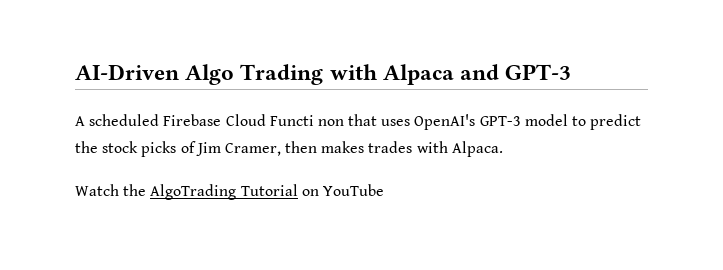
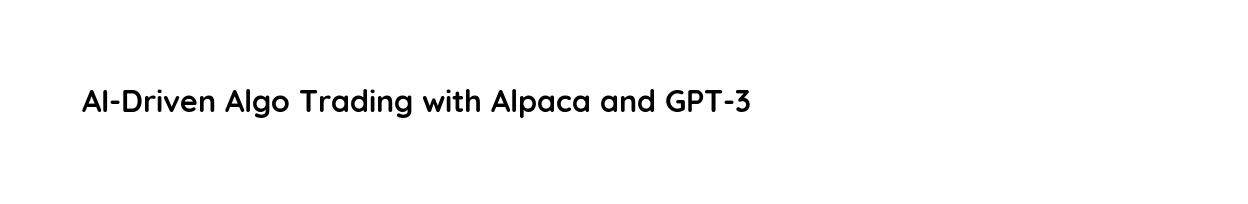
[75,114,642,130] [75,141,503,157] [75,184,384,200] // A scheduled Firebase Cloud Functi non that uses OpenAI's GPT-3 model to predict the stock picks of Jim Cramer, then makes trades with Alpaca. // Watch the AlgoTrading Tutorial on YouTube -> (751, 101) none

